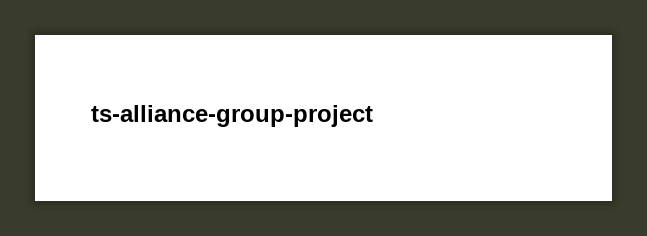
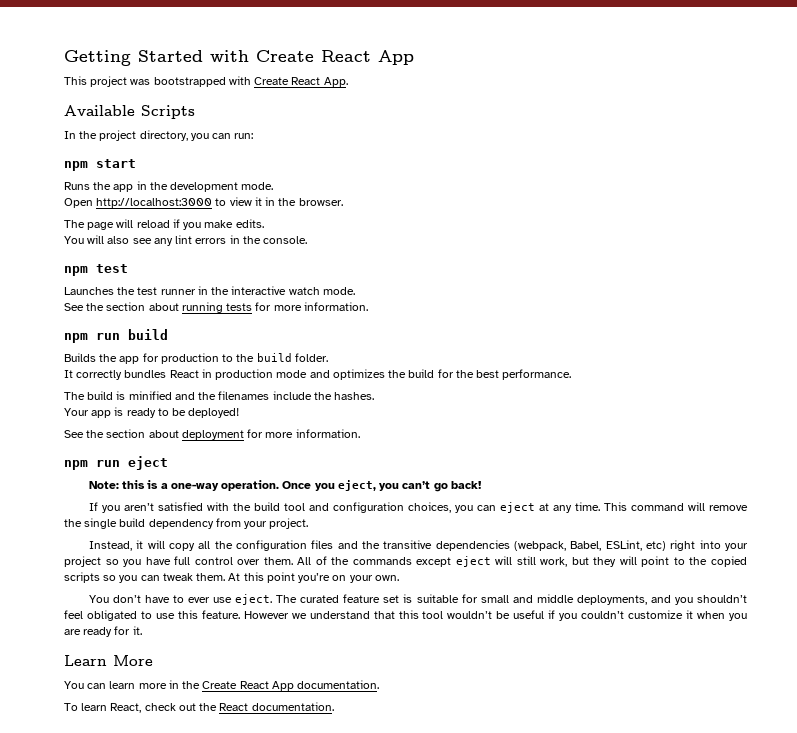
[91,105,373,127] ts-alliance-group-project -> [64,50,414,66] [64,76,348,87] [64,105,195,119] [64,130,254,141] [64,159,136,171] [64,181,274,192] [64,197,343,208] [64,219,264,230] [64,235,308,246] [64,264,128,276] [64,286,355,295] [64,302,368,313] [64,329,168,343] [64,353,328,364] [64,369,572,380] [64,391,375,400] [64,407,240,418] [64,429,360,440] [64,456,168,470] [88,480,481,492] [88,502,748,513] [64,518,309,529] [88,540,748,551] [64,556,747,567] [64,572,399,583] [88,594,747,605] [64,610,748,621] [64,626,142,637] [64,655,153,666] [64,680,380,691] [64,702,334,713] Getting Started with Create React App // This project was bootstrapped with Create React App. // Available Scripts // In the project directory, you can run: // npm start // Runs the app in the development mode. // Open http://localhost:3000 to view it in the browser. // The page will reload if you make edits. // You will also see any lint errors in the console. // npm test // Launches the test runner in the interactive watch mode. // See the section about running tests for more information. // npm run build // Builds the app for production to the build folder. // It correctly bundles React in production mode and optimizes the build for the best performance. // The build is minified and the filenames include the hashes. // Your app is ready to be deployed! // See the section about deployment for more information. // npm run eject // Note: this is a one-way operation. Once you eject, you can’t go back! // If you aren’t satisfied with the build tool and configuration choices, you can eject at any time. This command will remove the single build dependency from your project. // Instead, it will copy all the configuration files and the transitive dependencies (webpack, Babel, ESLint, etc) right into your project so you have full control over them. All of the commands except eject will still work, but they will point to the copied scripts so you can tweak them. At this point you’re on your own. // You don’t have to ever use eject. The curated feature set is suitable for small and middle deployments, and you shouldn’t feel obligated to use this feature. However we understand that this tool wouldn’t be useful if you couldn’t customize it when you are ready for it. // Learn More // You can learn more in the Create React App documentation. // To learn React, check out the React documentation.

